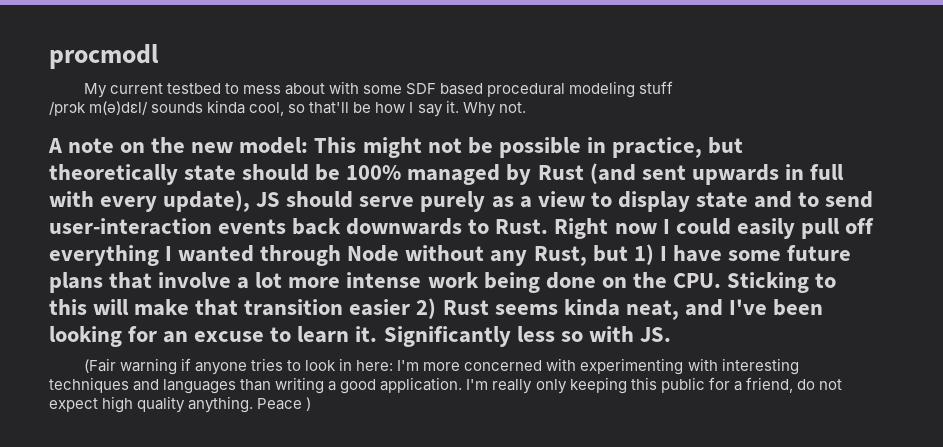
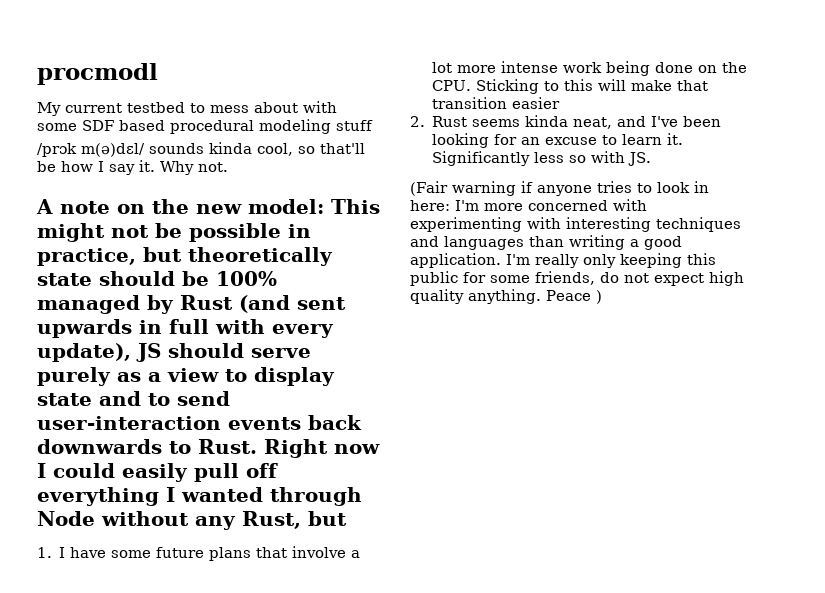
[633,244,654,265] 1) -> [37,547,52,558] // 1.
[416,298,437,319] 2) -> [410,116,425,127] // 2.
[733,377,793,393] a friend, -> [490,271,595,285] some friends,

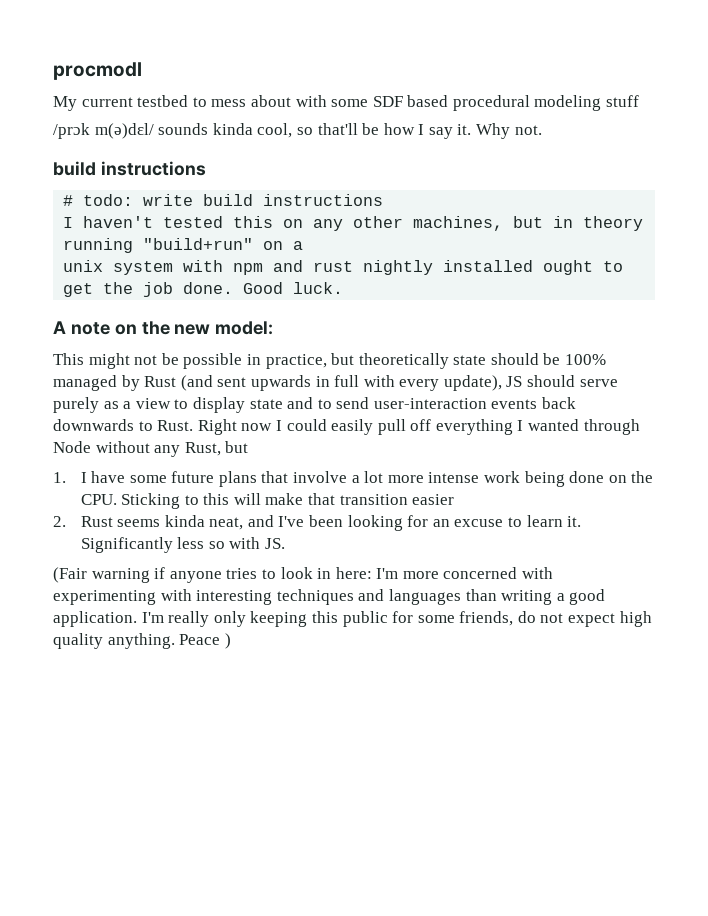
(228, 167) none -> [53,161,206,176] [63,194,384,206] [63,216,644,231] [63,238,304,253] [63,260,624,275] [63,282,344,297] // build instructions // # todo: write build instructions // I haven't tested this on any other machines, but in theory running "build+run" on a // unix system with npm and rust nightly installed ought to get the job done. Good luck.
(324, 206) none -> (274, 328) //

